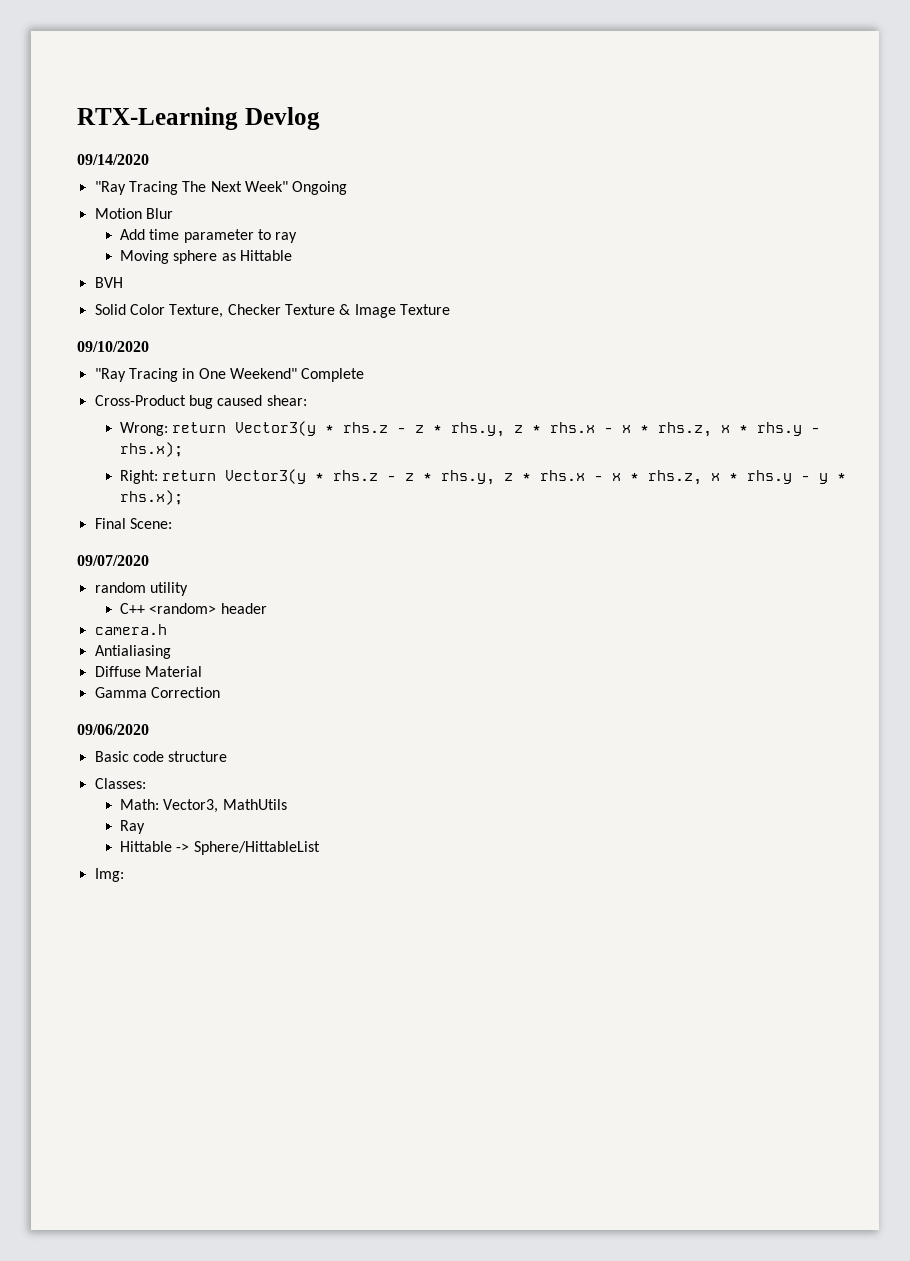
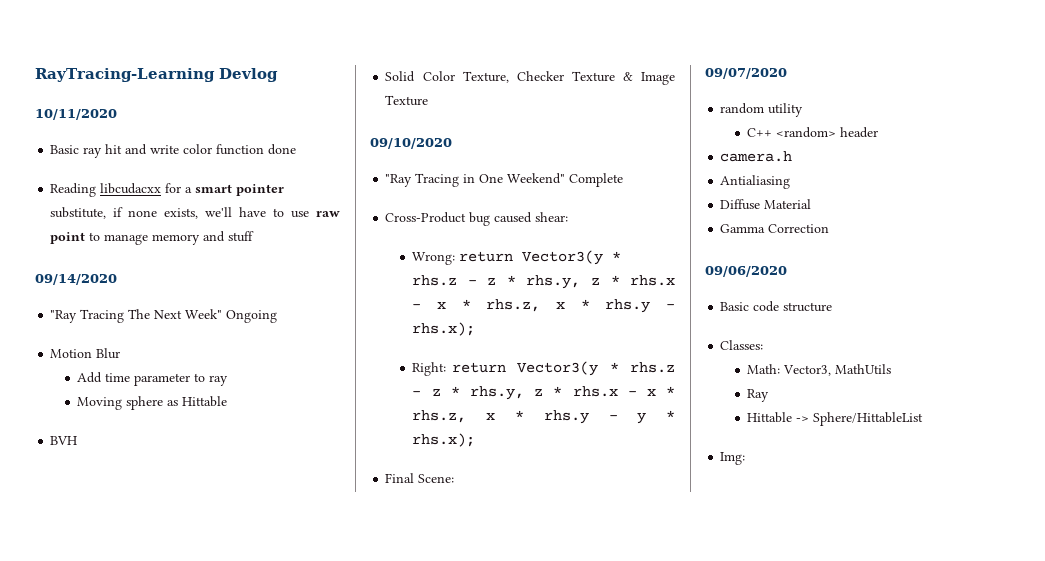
[77,107,238,130] RTX-Learning -> [35,68,215,82] RayTracing-Learning
(320, 118) none -> [35,109,117,120] [50,144,297,158] [50,183,285,197] [50,207,340,219] [50,231,255,245] // 10/11/2020 // Basic ray hit and write color function done // Reading libcudacxx for a smart pointer substitute, if none exists, we'll have to use raw point to manage memory and stuff

